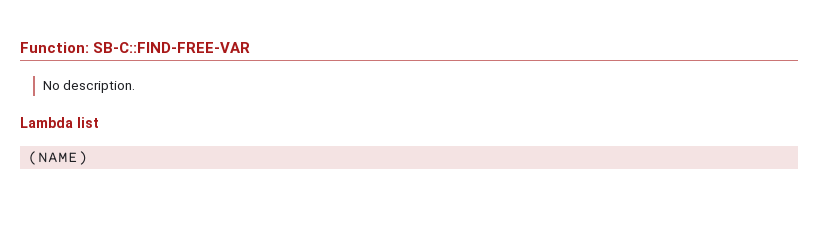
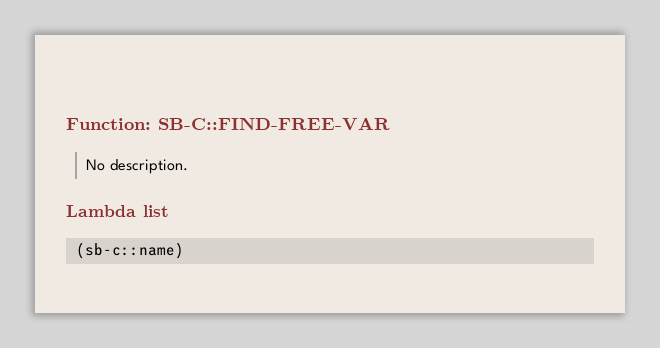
[28,151,89,165] (NAME) -> [75,242,184,259] (sb-c::name)

